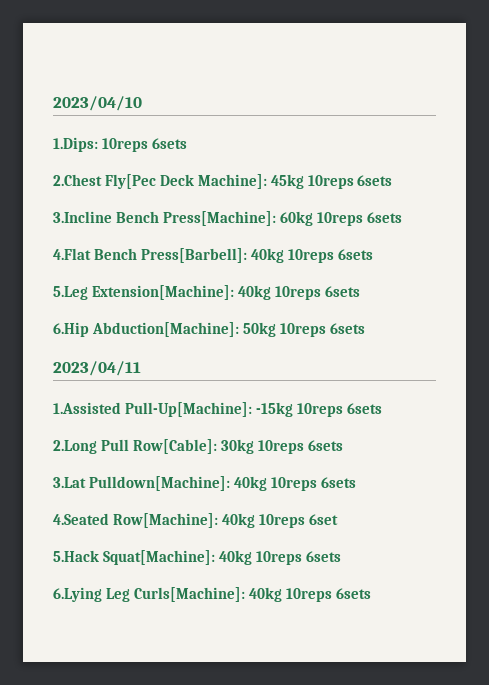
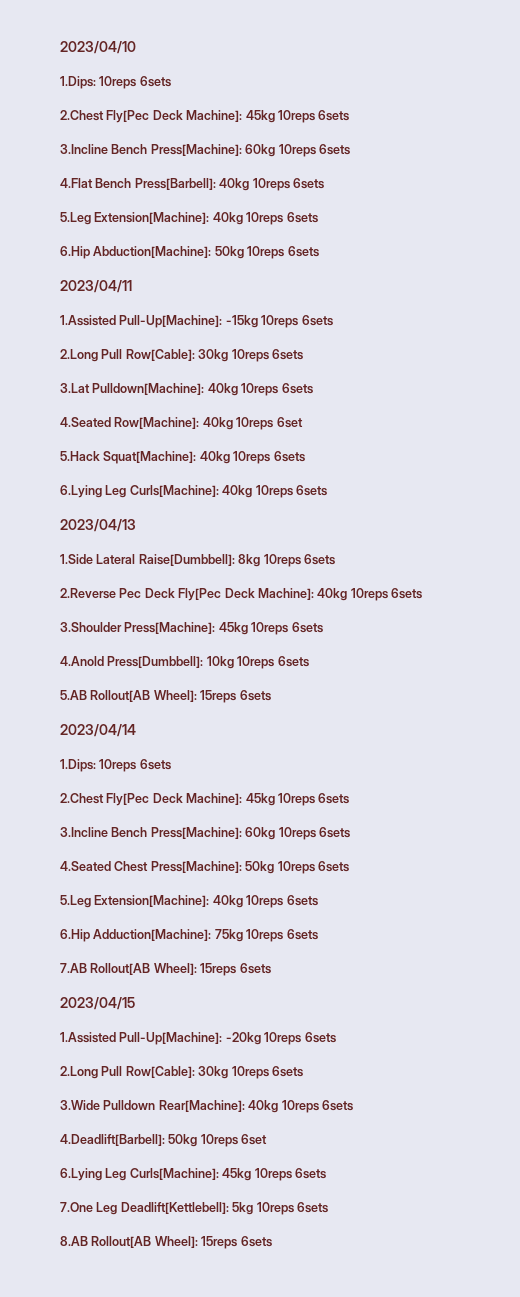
(371, 593) none -> [60,519,136,532] [60,554,335,567] [60,588,422,601] [60,622,323,635] [60,656,309,669] [60,690,271,703] [60,724,136,737] [60,759,171,772] [60,793,350,806] [60,827,350,840] [60,861,349,874] [60,895,318,908] [60,929,318,942] [60,963,271,976] [60,997,135,1010] [60,1032,336,1045] [60,1066,303,1079] [60,1100,353,1113] [60,1134,268,1147] [60,1168,326,1181] [60,1202,328,1215] [60,1236,272,1249] // 2023/04/13 // 1.Side Lateral Raise[Dumbbell]: 8kg 10reps 6sets // 2.Reverse Pec Deck Fly[Pec Deck Machine]: 40kg 10reps 6sets // 3.Shoulder Press[Machine]: 45kg 10reps 6sets // 4.Anold Press[Dumbbell]: 10kg 10reps 6sets // 5.AB Rollout[AB Wheel]: 15reps 6sets // 2023/04/14 // 1.Dips: 10reps 6sets // 2.Chest Fly[Pec Deck Machine]: 45kg 10reps 6sets // 3.Incline Bench Press[Machine]: 60kg 10reps 6sets // 4.Seated Chest Press[Machine]: 50kg 10reps 6sets // 5.Leg Extension[Machine]: 40kg 10reps 6sets // 6.Hip Adduction[Machine]: 75kg 10reps 6sets // 7.AB Rollout[AB Wheel]: 15reps 6sets // 2023/04/15 // 1.Assisted Pull-Up[Machine]: -20kg 10reps 6sets // 2.Long Pull Row[Cable]: 30kg 10reps 6sets // 3.Wide Pulldown Rear[Machine]: 40kg 10reps 6sets // 4.Deadlift[Barbell]: 50kg 10reps 6set // 6.Lying Leg Curls[Machine]: 45kg 10reps 6sets // 7.One Leg Deadlift[Kettlebell]: 5kg 10reps 6sets // 8.AB Rollout[AB Wheel]: 15reps 6sets

